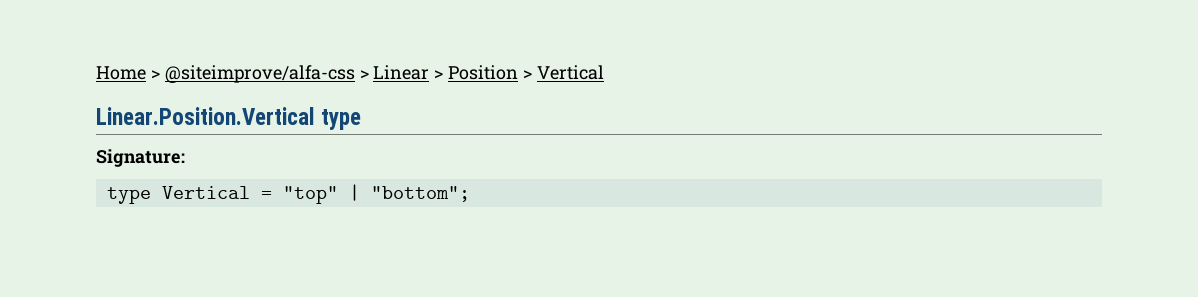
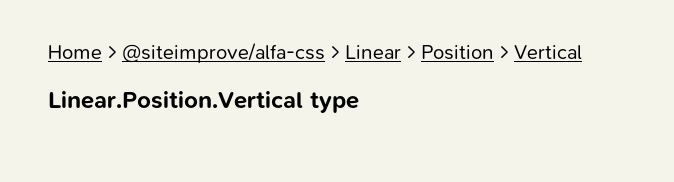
[96,149,185,167] [106,184,470,204] // Signature: // type Vertical = "top" | "bottom"; -> (359, 102) none

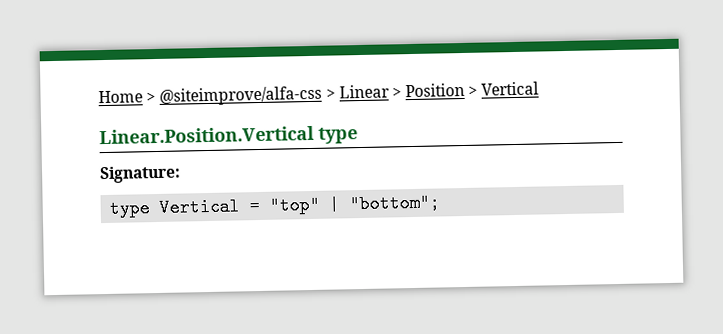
(359, 102) none -> [99,165,181,184] [109,193,441,218] // Signature: // type Vertical = "top" | "bottom";

